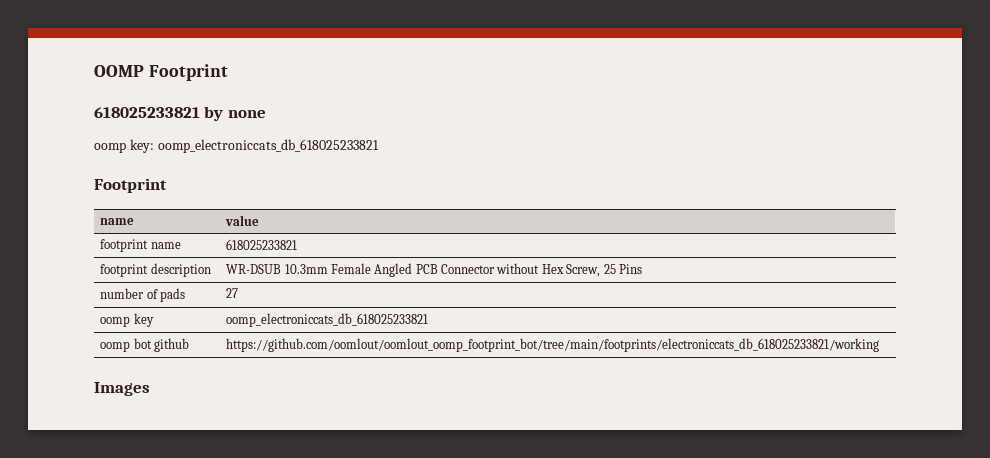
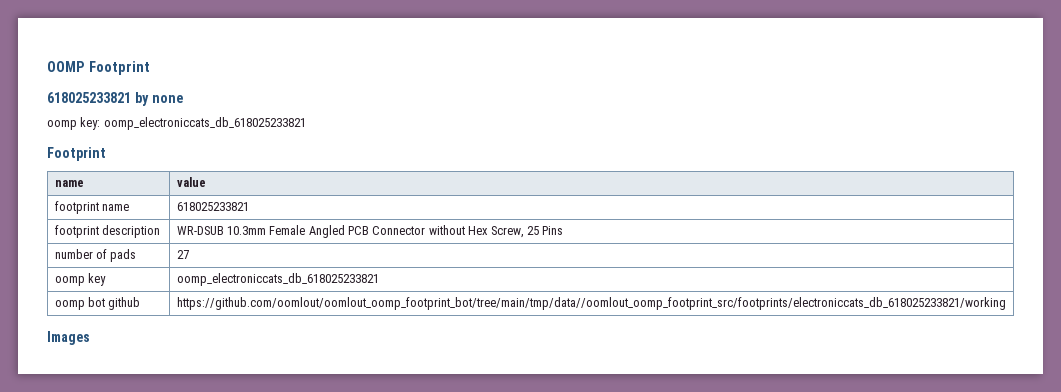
[226,338,880,352] https://github.com/oomlout/oomlout_oomp_footprint_bot/tree/main/footprints/electroniccats_db_618025233821/working -> [176,297,1006,310] https://github.com/oomlout/oomlout_oomp_footprint_bot/tree/main/tmp/data//oomlout_oomp_footprint_src/footprints/electroniccats_db_618025233821/working

